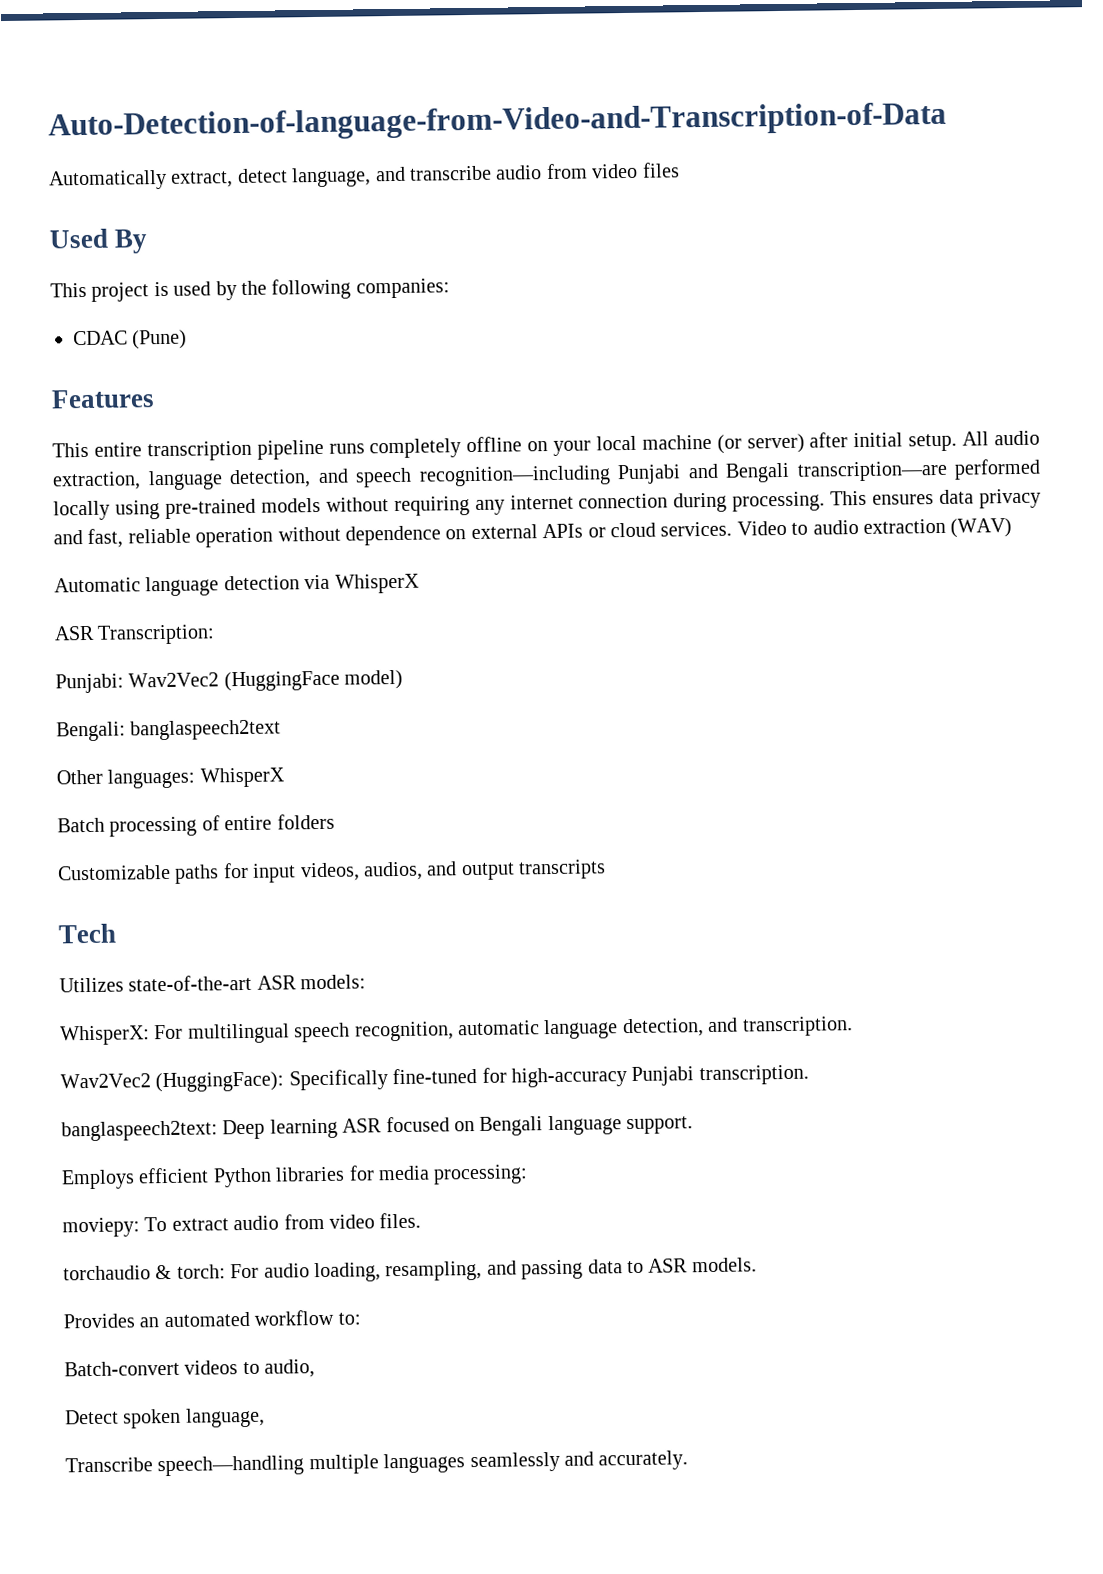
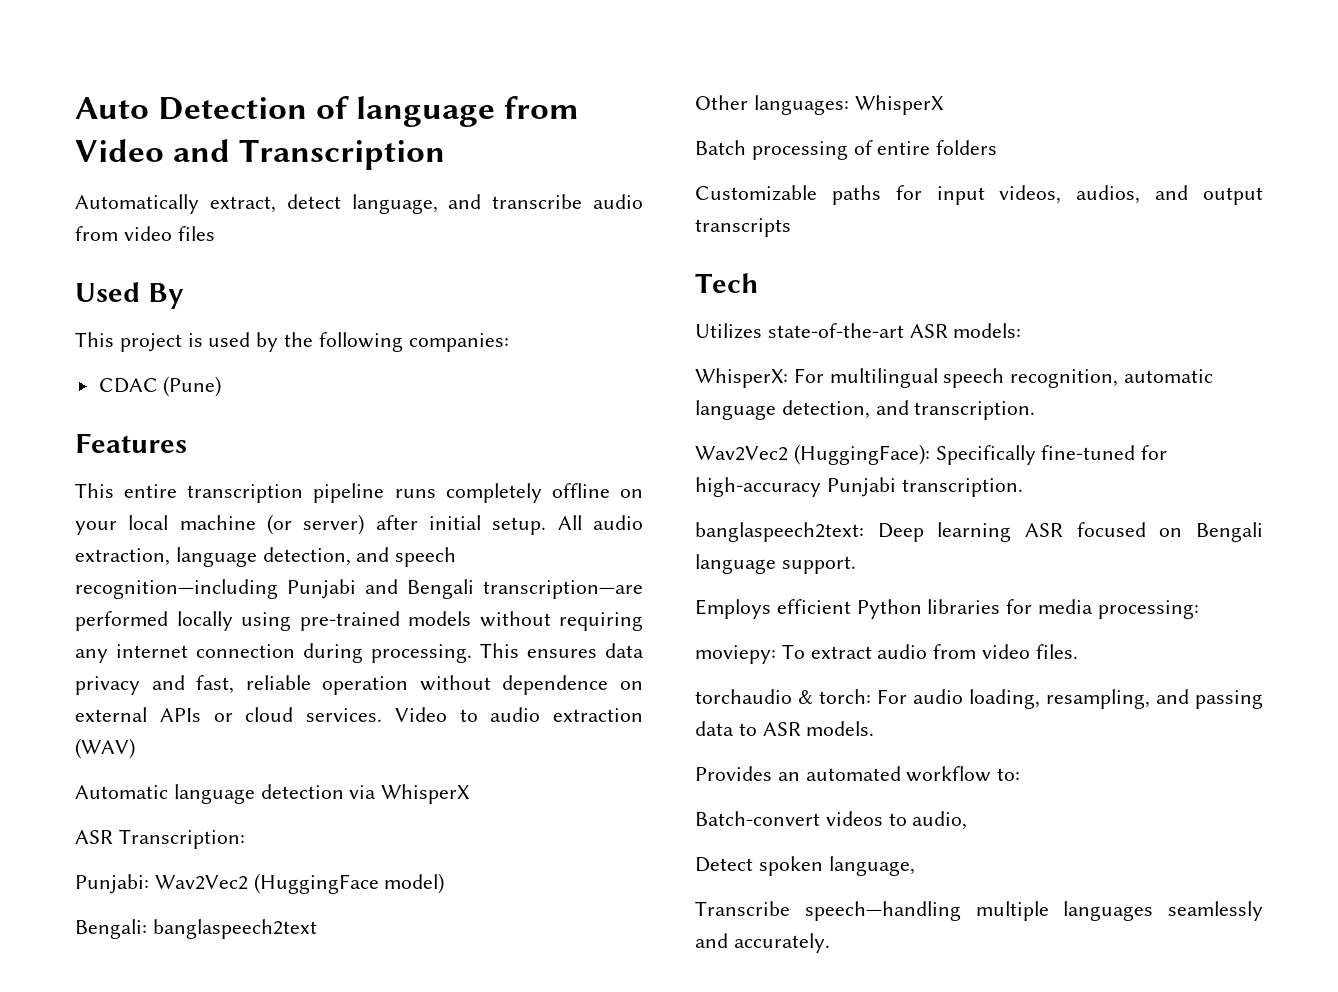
[48,101,947,143] Auto-Detection-of-language-from-Video-and-Transcription-of-Data -> [75,96,580,127] [75,139,446,170] Auto Detection of language from Video and Transcription

